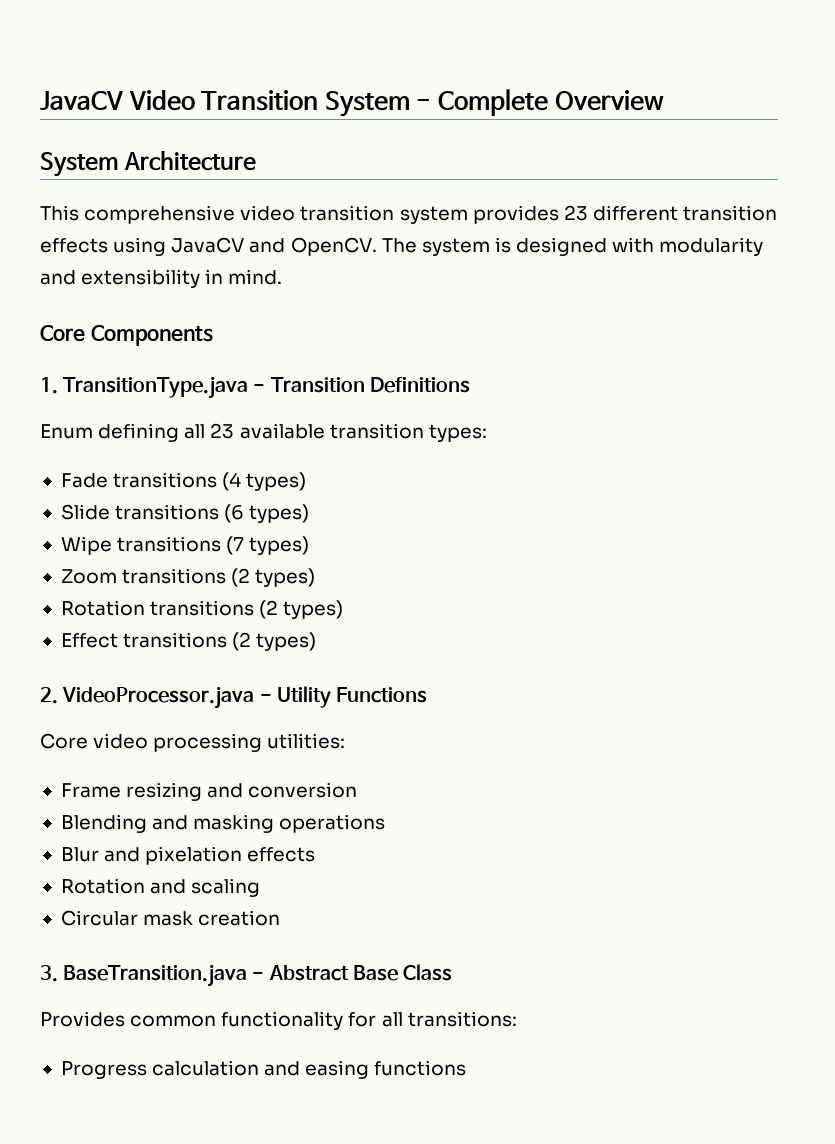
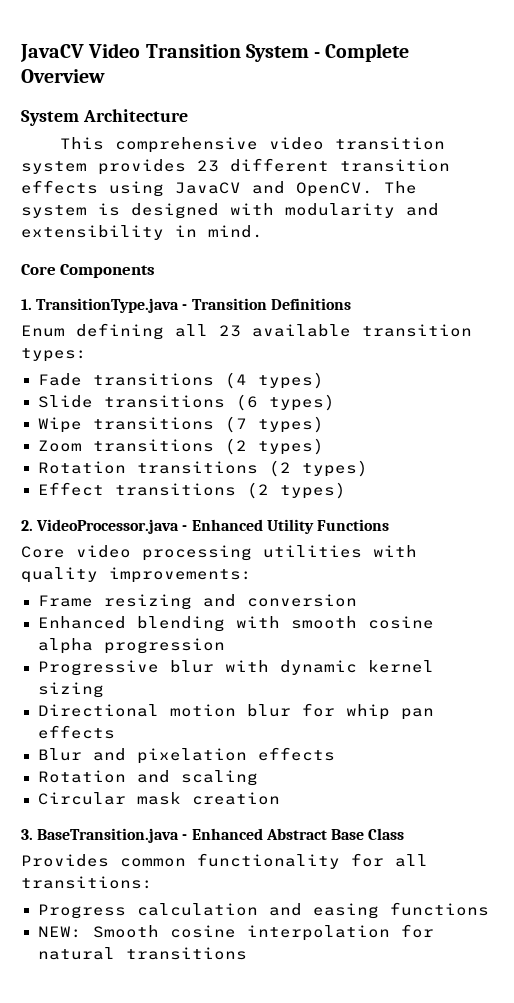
(272, 698) none -> [191,519,263,531] Enhanced
[267,733,346,749] utilities: -> [263,545,417,558] [21,567,252,583] utilities with quality improvements:
[60,814,386,833] Blending and masking operations -> [37,616,434,632] [37,638,225,654] [37,660,434,676] [37,682,104,698] [37,703,434,720] [37,725,115,739] Enhanced blending with smooth cosine alpha progression // Progressive blur with dynamic kernel sizing // Directional motion blur for whip pan effects
(265, 976) none -> [191,828,263,840] Enhanced
(467, 1068) none -> [37,924,434,941] [37,947,247,960] // NEW: Smooth cosine interpolation for natural transitions

